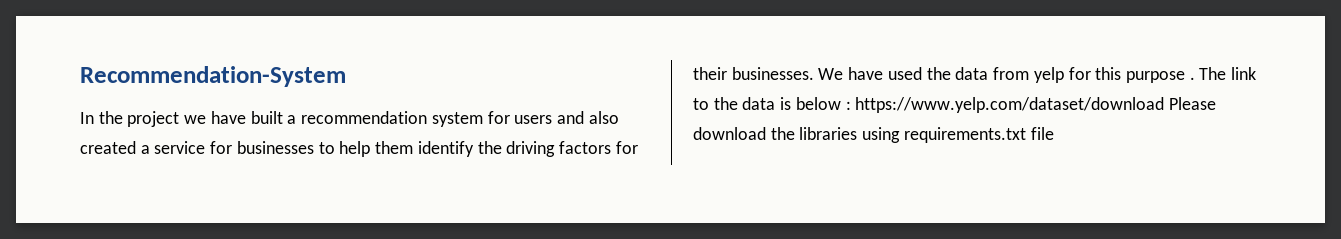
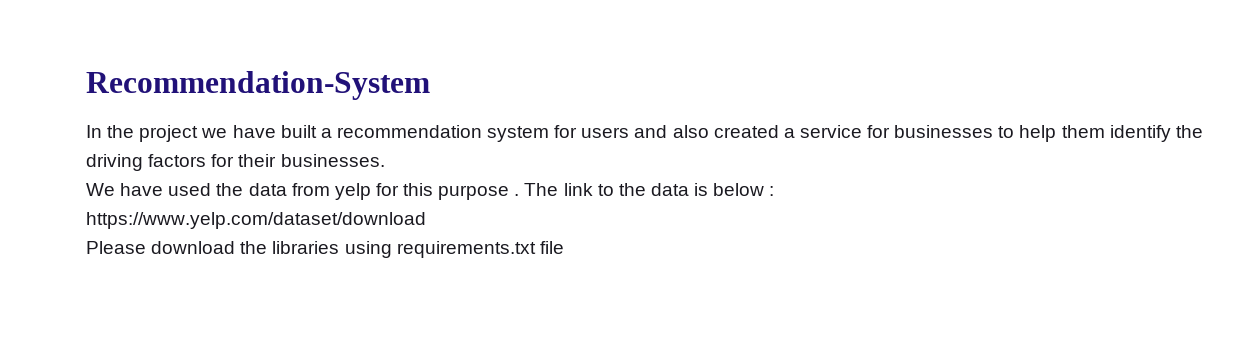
(814, 73) none -> (385, 160) //
(851, 105) none -> (775, 191) //
(1165, 105) none -> (426, 220) //

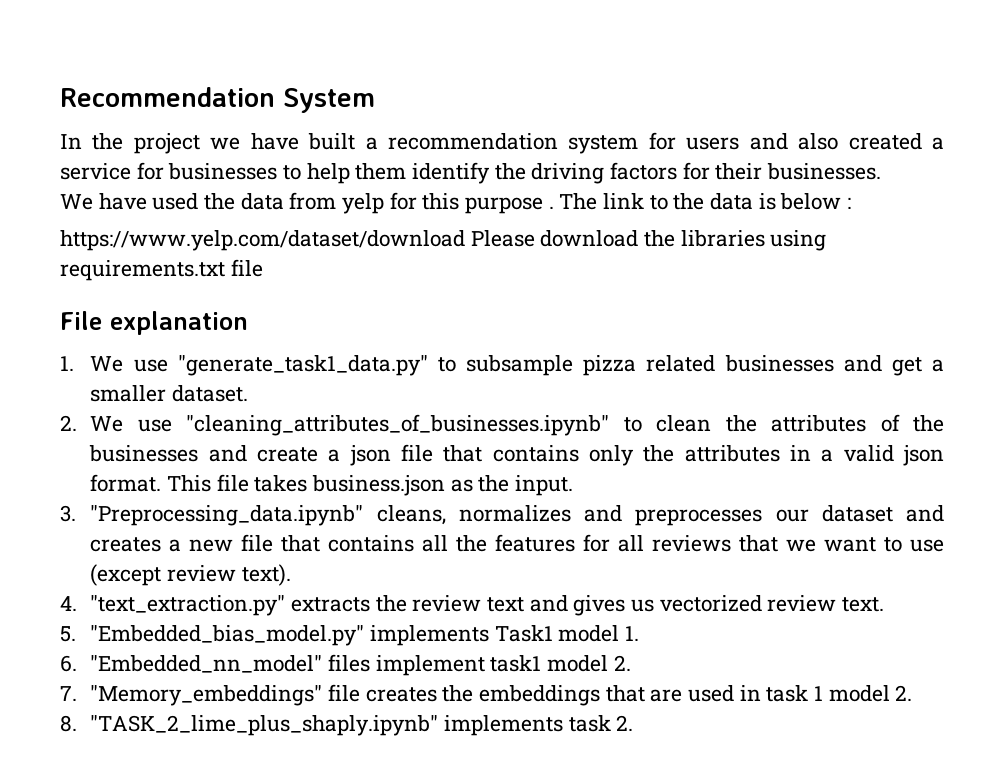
[86,71,430,100] Recommendation-System -> [60,87,375,113] Recommendation System
(426, 220) // -> (465, 240) none
(564, 247) none -> [60,311,248,335] [60,355,944,376] [90,385,249,402] [60,414,944,436] [89,444,944,466] [90,474,574,496] [60,505,944,526] [90,534,944,552] [90,564,291,586] [60,595,885,616] [60,625,640,646] [60,654,631,676] [60,684,913,706] [60,715,634,736] // File explanation // 1. We use "generate_task1_data.py" to subsample pizza related businesses and get a smaller dataset. // 2. We use "cleaning_attributes_of_businesses.ipynb" to clean the attributes of the businesses and create a json file that contains only the attributes in a valid json format. This file takes business.json as the input. // 3. "Preprocessing_data.ipynb" cleans, normalizes and preprocesses our dataset and creates a new file that contains all the features for all reviews that we want to use (except review text). // 4. "text_extraction.py" extracts the review text and gives us vectorized review text. // 5. "Embedded_bias_model.py" implements Task1 model 1. // 6. "Embedded_nn_model" files implement task1 model 2. // 7. "Memory_embeddings" file creates the embeddings that are used in task 1 model 2. // 8. "TASK_2_lime_plus_shaply.ipynb" implements task 2.

